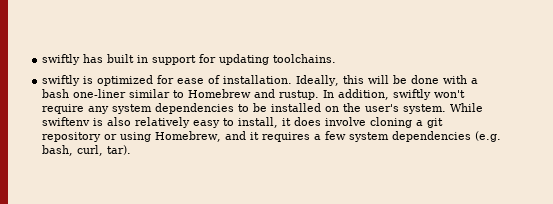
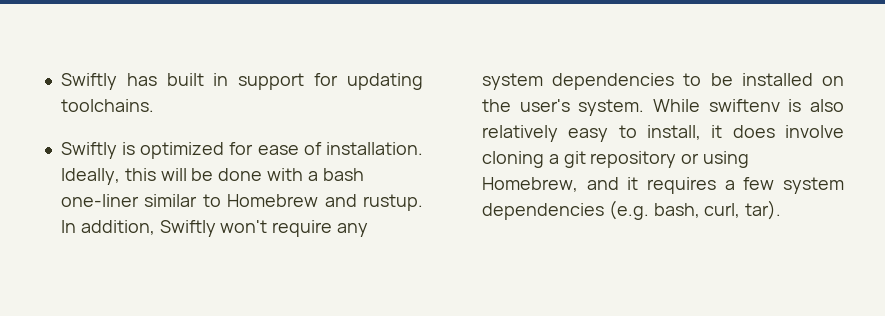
[42,54,81,65] swiftly -> [60,73,117,90] Swiftly
[42,75,81,86] swiftly -> [60,142,117,159] Swiftly
[393,89,432,100] swiftly -> [159,220,216,237] Swiftly

